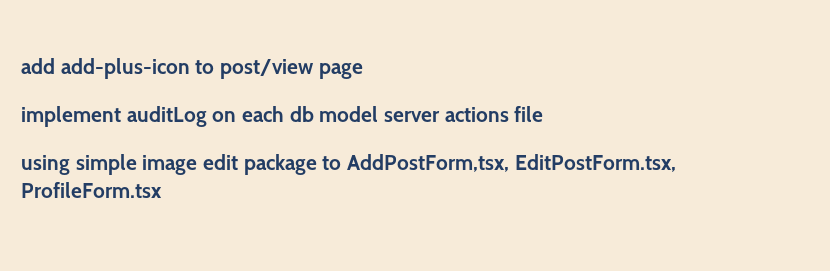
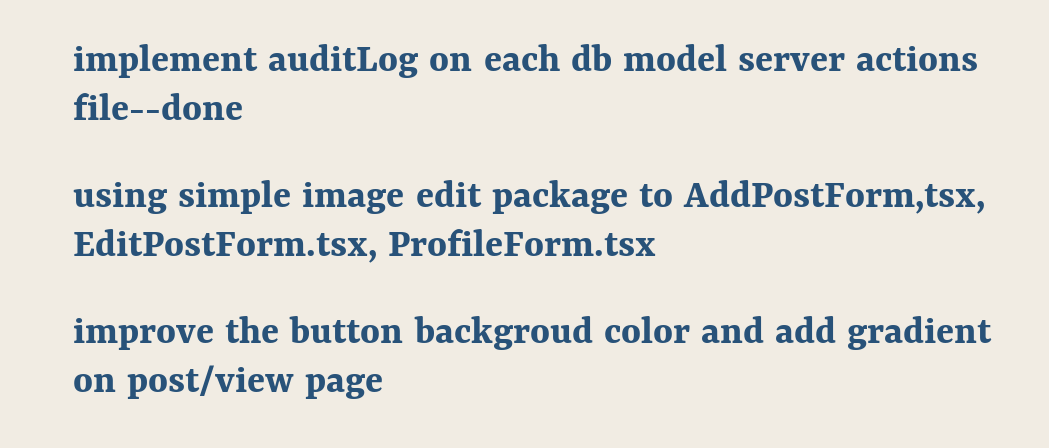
[21,58,363,79] add add-plus-icon to post/view page // -> (73, 61) none
[514,106,544,122] file -> [73,93,243,120] file--done
(162, 190) none -> [73,316,993,350] [73,365,384,399] // improve the button backgroud color and add gradient on post/view page

